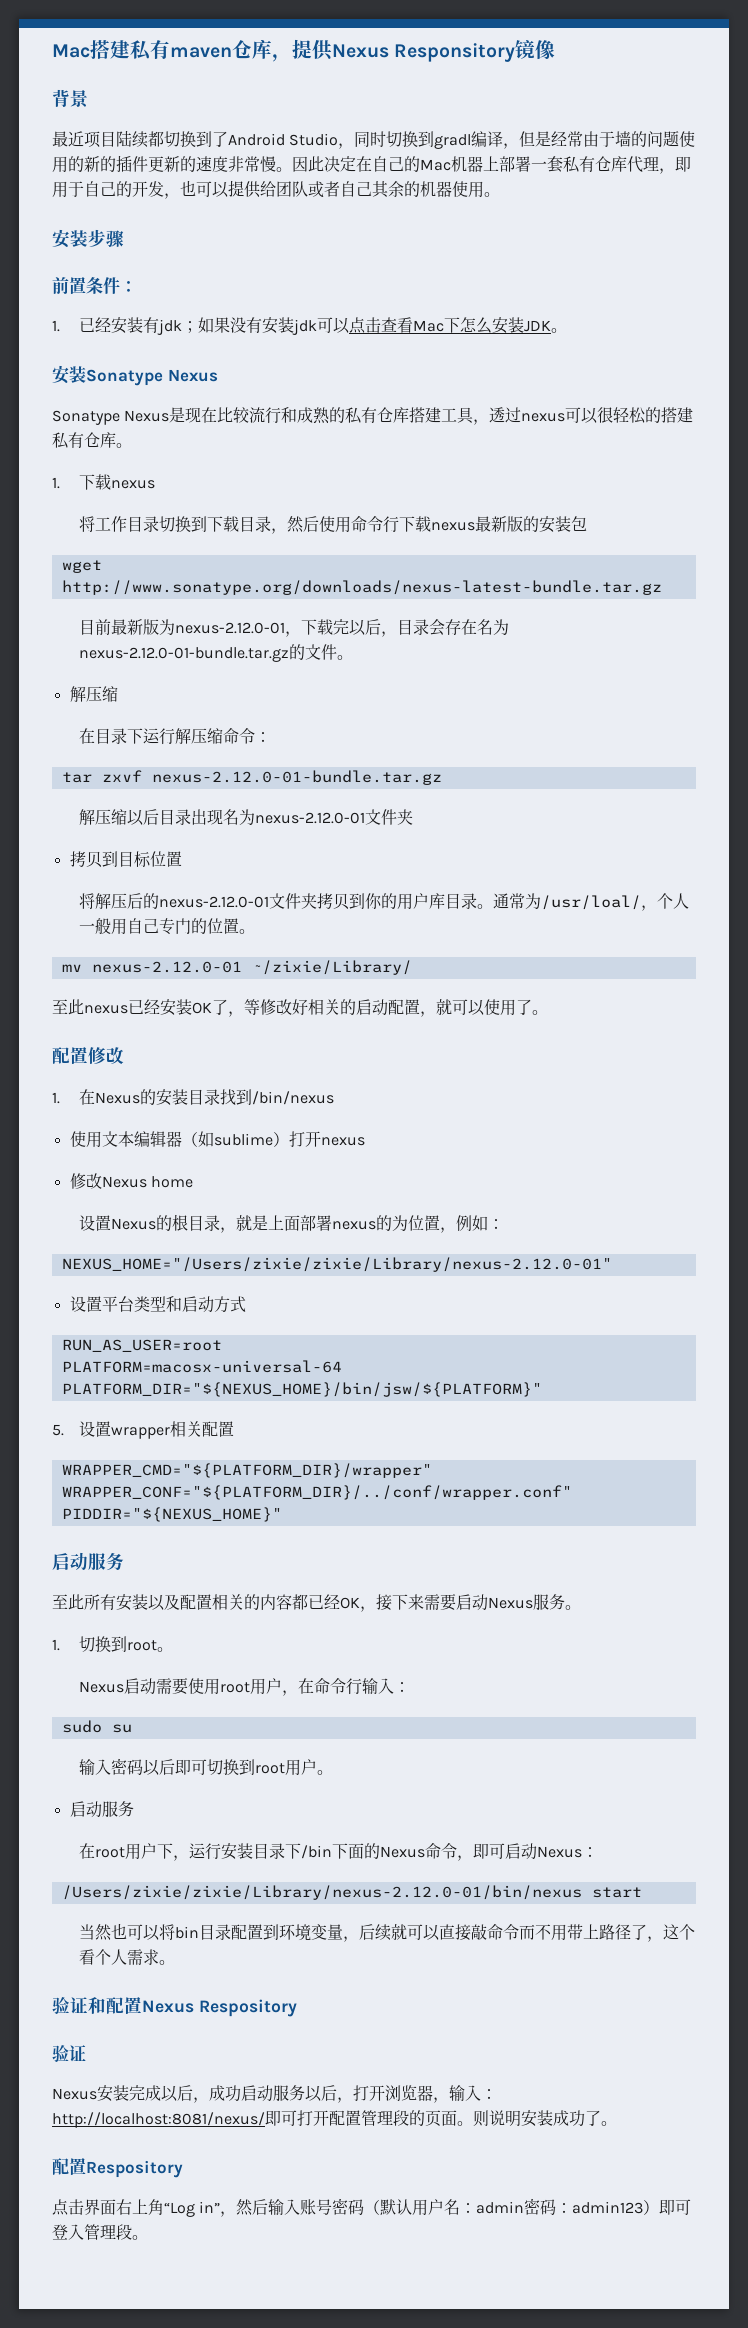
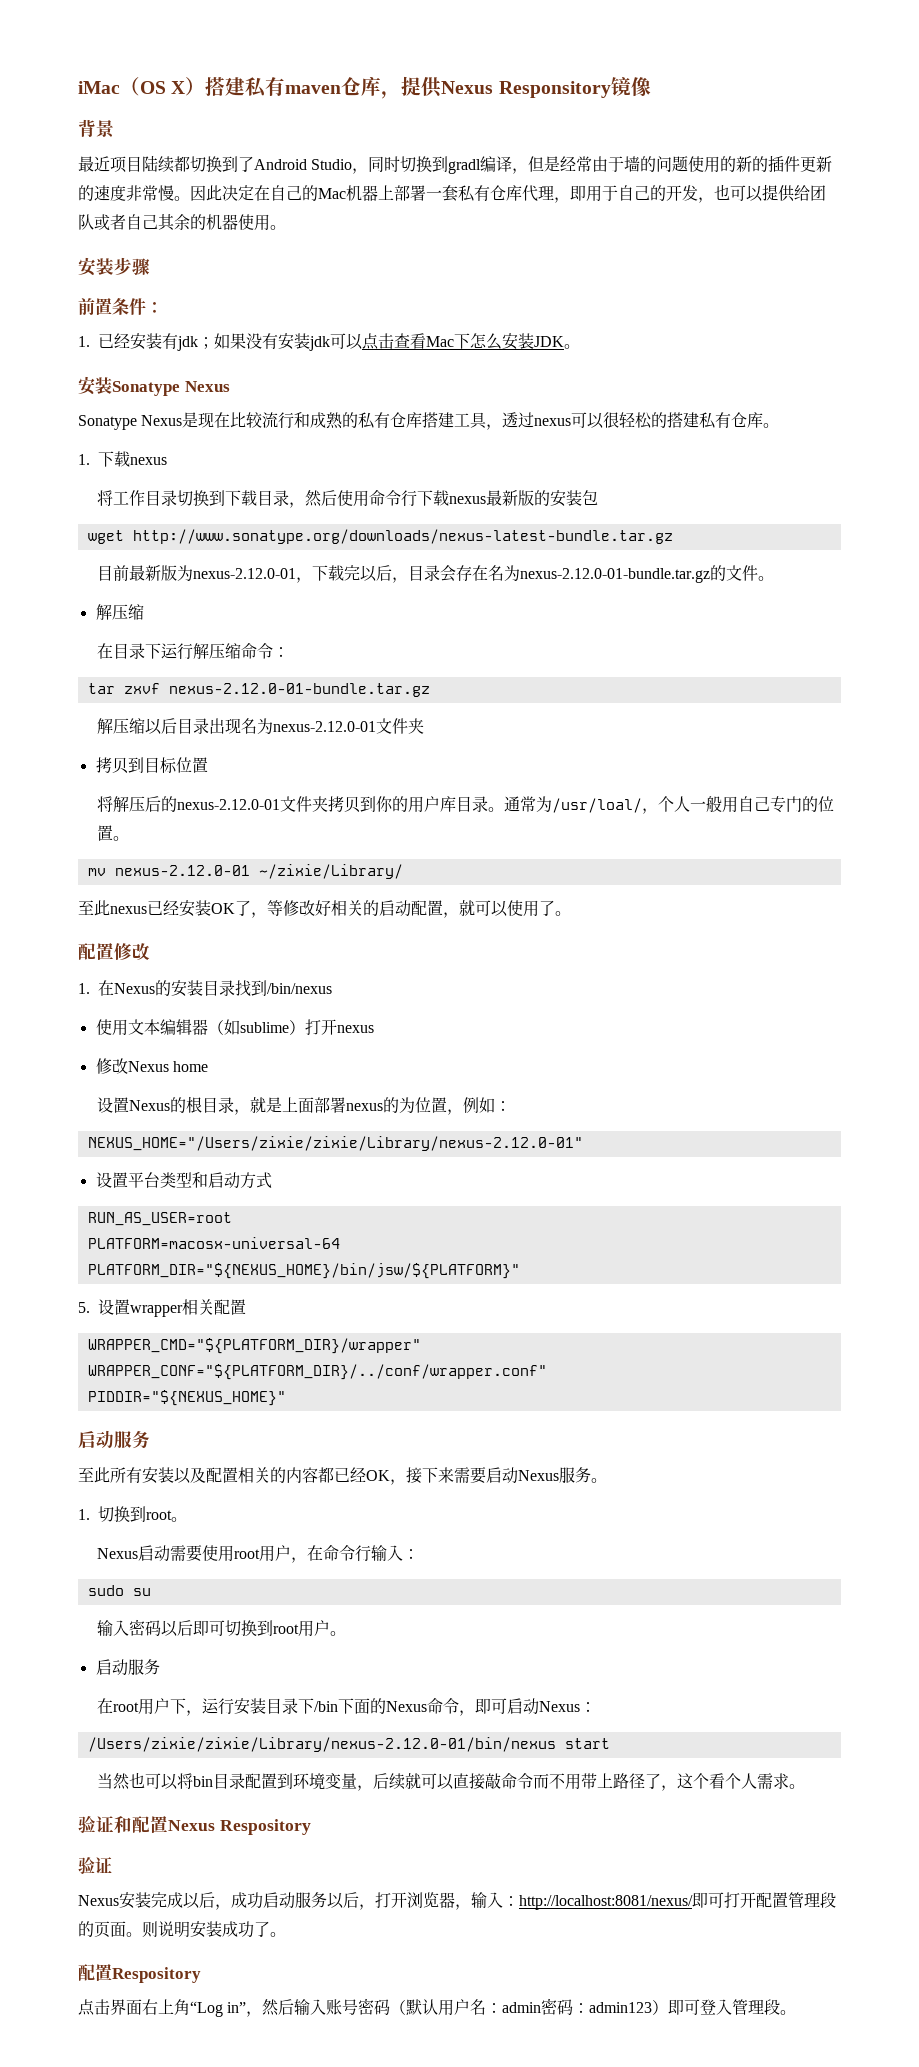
[52,44,90,58] Mac -> [78,77,206,96] iMac（OS X）

